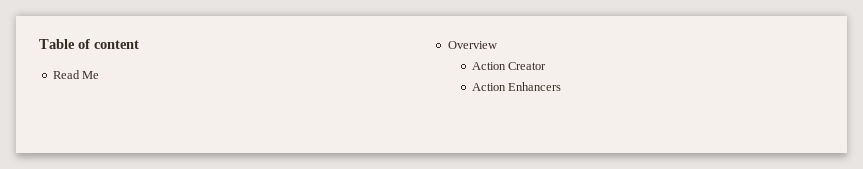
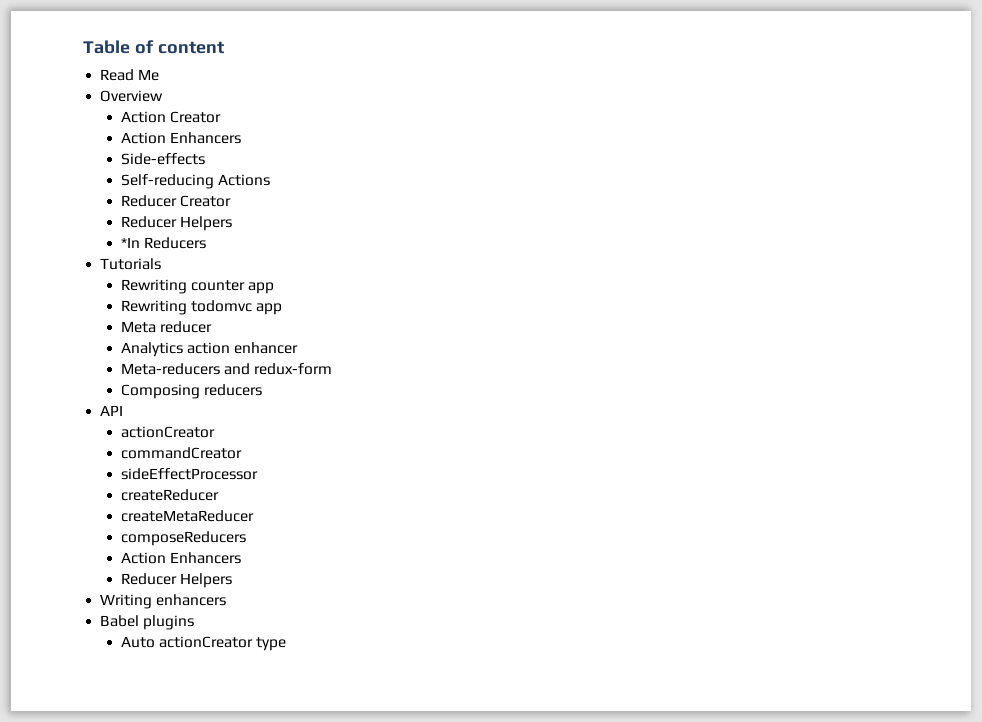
(562, 86) none -> [120,153,205,165] [120,174,271,189] [120,195,232,207] [120,216,233,231] [120,237,207,249] [100,258,162,270] [120,279,275,294] [120,300,283,315] [120,321,213,333] [120,342,299,357] [120,363,333,375] [120,384,263,399] [100,405,124,416] [120,426,215,438] [120,447,242,459] [120,468,258,480] [120,489,219,501] [120,510,254,522] [120,531,246,546] [120,552,242,564] [120,573,233,588] [100,594,227,609] [100,615,195,630] [120,636,287,651] // Side-effects // Self-reducing Actions // Reducer Creator // Reducer Helpers // *In Reducers // Tutorials // Rewriting counter app // Rewriting todomvc app // Meta reducer // Analytics action enhancer // Meta-reducers and redux-form // Composing reducers // API // actionCreator // commandCreator // sideEffectProcessor // createReducer // createMetaReducer // composeReducers // Action Enhancers // Reducer Helpers // Writing enhancers // Babel plugins // Auto actionCreator type

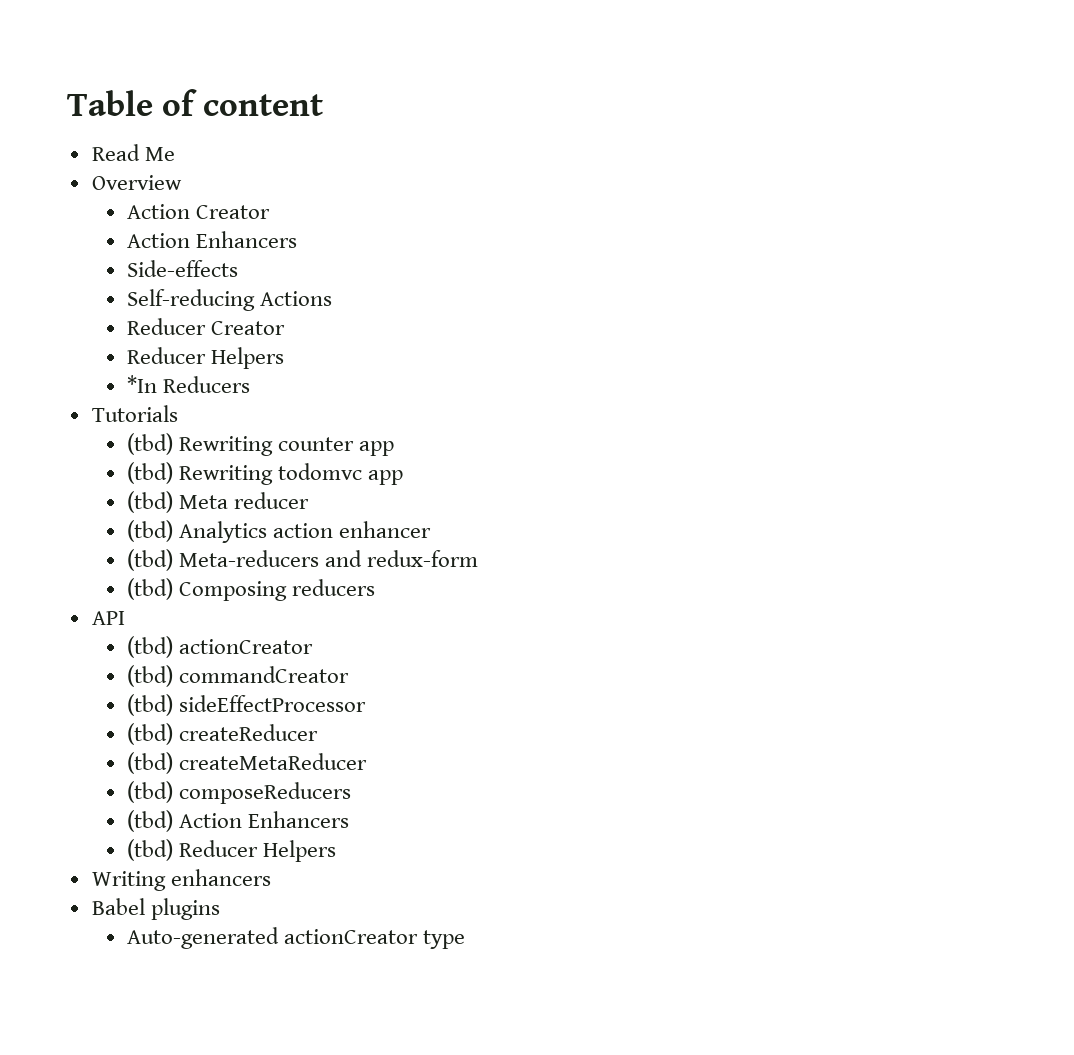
(162, 264) none -> [126,433,173,455] (tbd)
(275, 288) none -> [126,462,173,484] (tbd)
(283, 309) none -> [126,491,173,513] (tbd)
(213, 327) none -> [126,520,173,542] (tbd)
(299, 348) none -> [126,549,173,571] (tbd)
(333, 369) none -> [126,578,173,600] (tbd)
(124, 410) none -> [126,636,173,658] (tbd)
(215, 432) none -> [126,665,173,687] (tbd)
(242, 453) none -> [126,694,173,716] (tbd)
(258, 474) none -> [126,723,173,745] (tbd)
(219, 495) none -> [126,752,173,774] (tbd)
(254, 516) none -> [126,781,173,803] (tbd)
[120,552,242,564] Action Enhancers // -> [126,810,350,832] [126,839,173,861] (tbd) Action Enhancers // (tbd)
[120,636,155,648] Auto -> [126,927,279,949] Auto-generated

